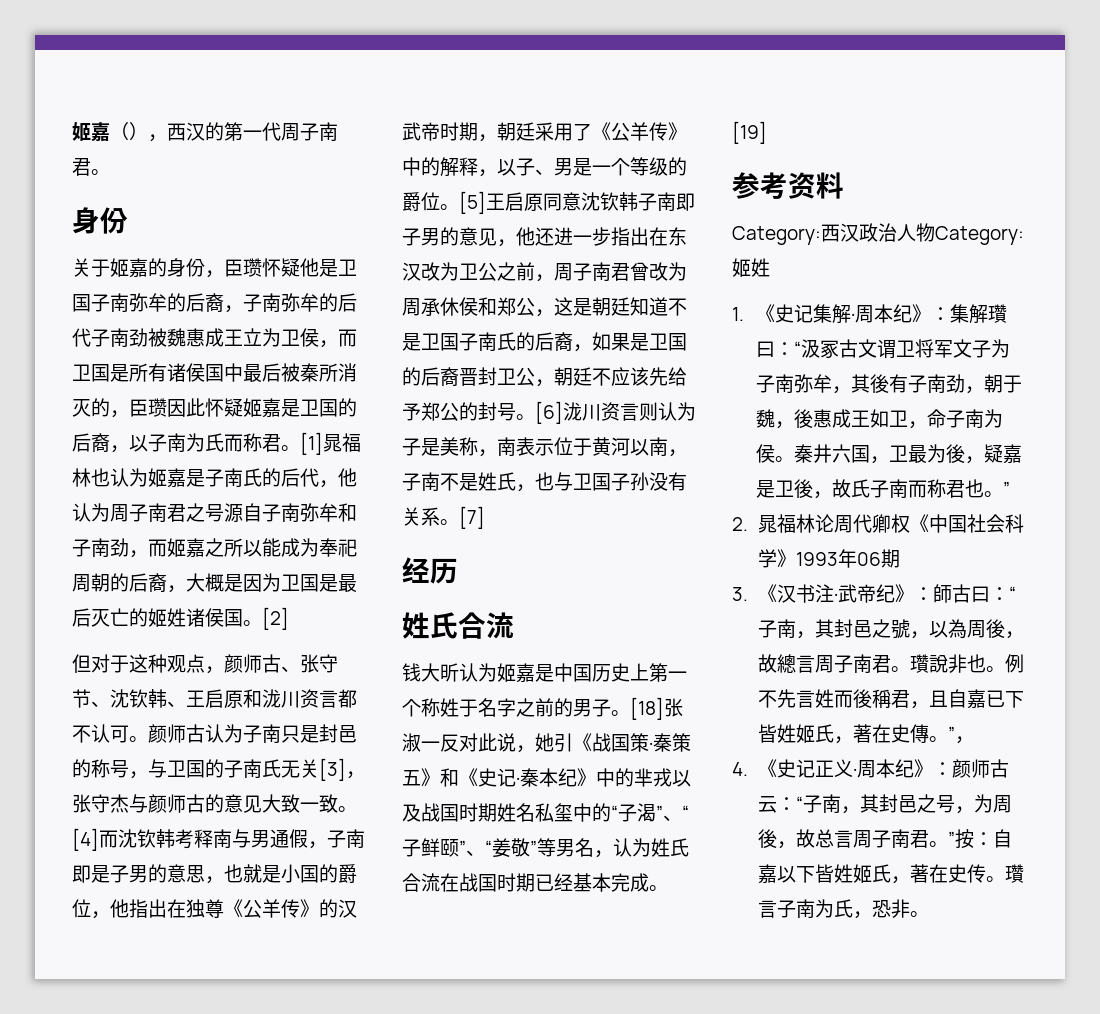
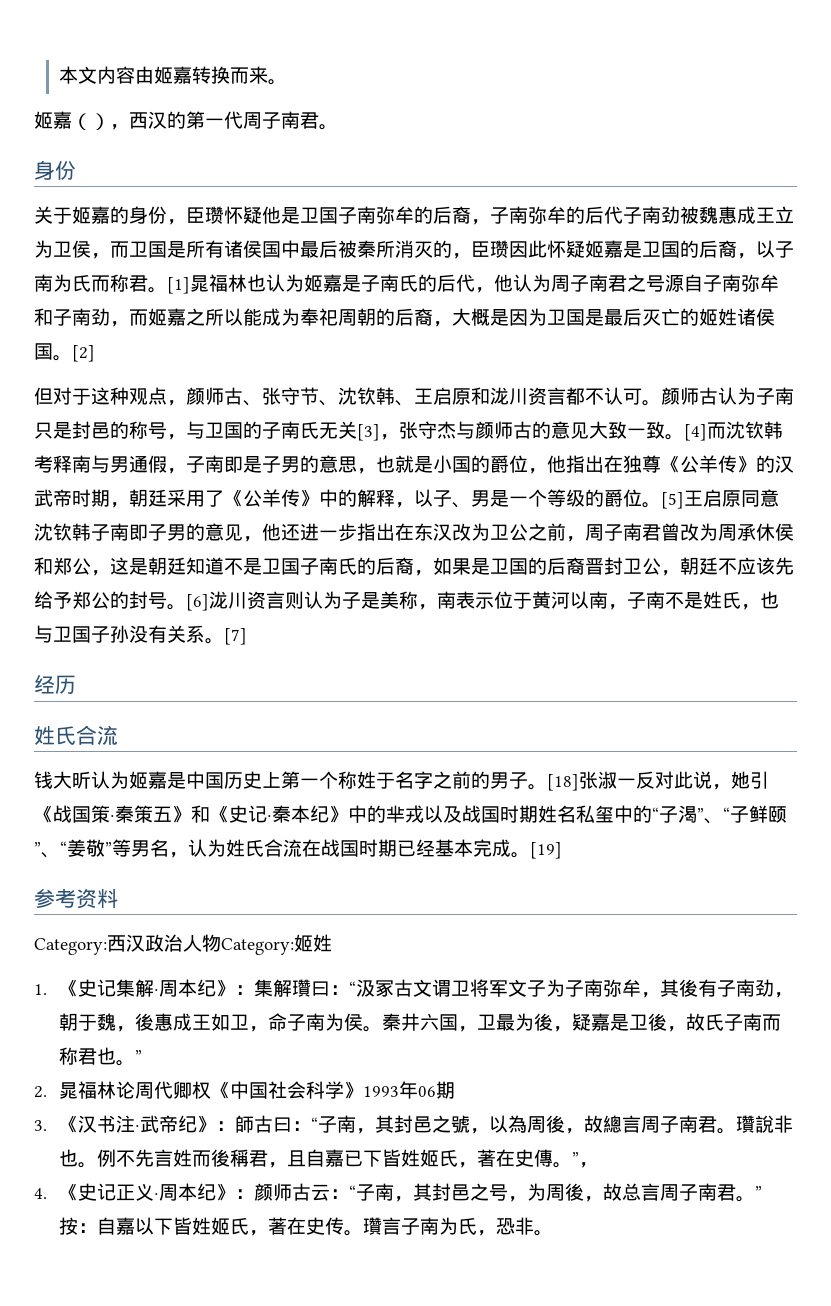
(72, 131) none -> [58,66,287,85] 本文内容由姬嘉转换而来。 //

